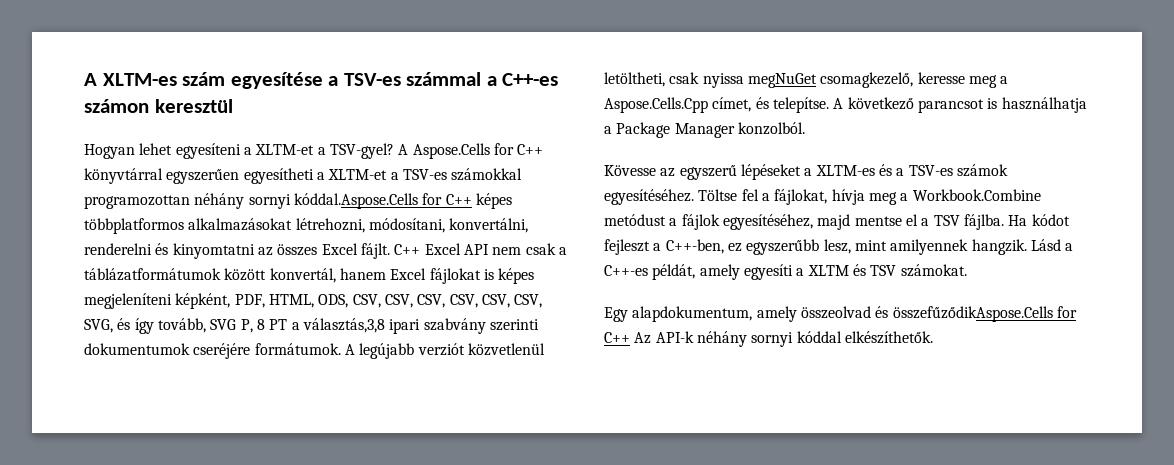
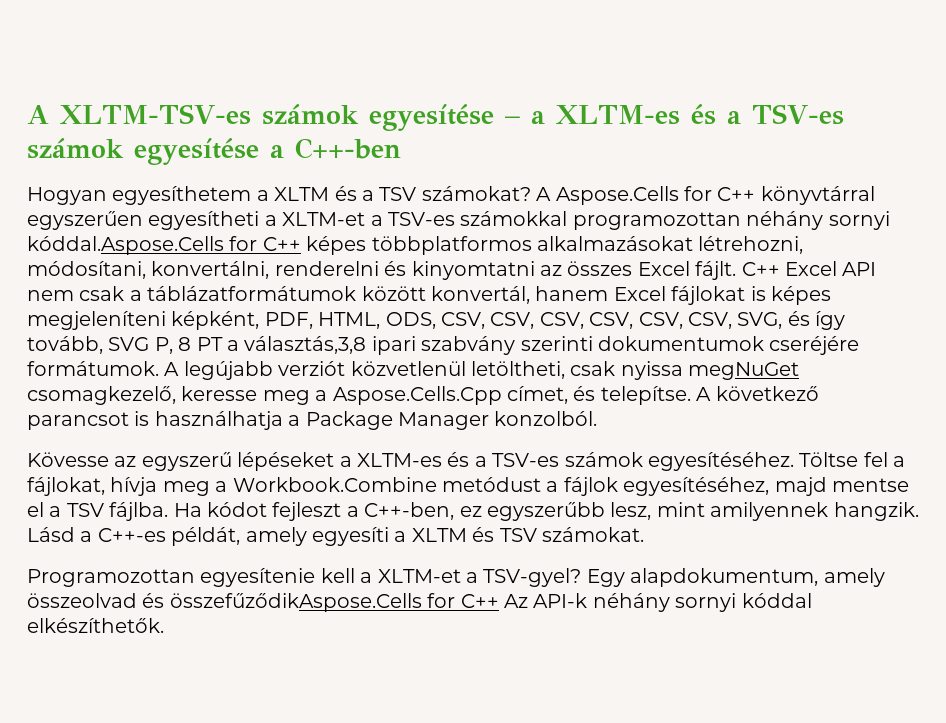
[84,72,559,89] [84,99,233,113] [84,143,394,159] A XLTM-es szám egyesítése a TSV-es számmal a C++-es számon keresztül // Hogyan lehet egyesíteni a XLTM-et a TSV-gyel? -> [27,104,844,131] [27,138,401,165] [27,186,531,205] A XLTM-TSV-es számok egyesítése – a XLTM-es és a TSV-es számok egyesítése a C++-ben // Hogyan egyesíthetem a XLTM és a TSV számokat?
(967, 270) none -> [27,568,582,587] Programozottan egyesítenie kell a XLTM-et a TSV-gyel?

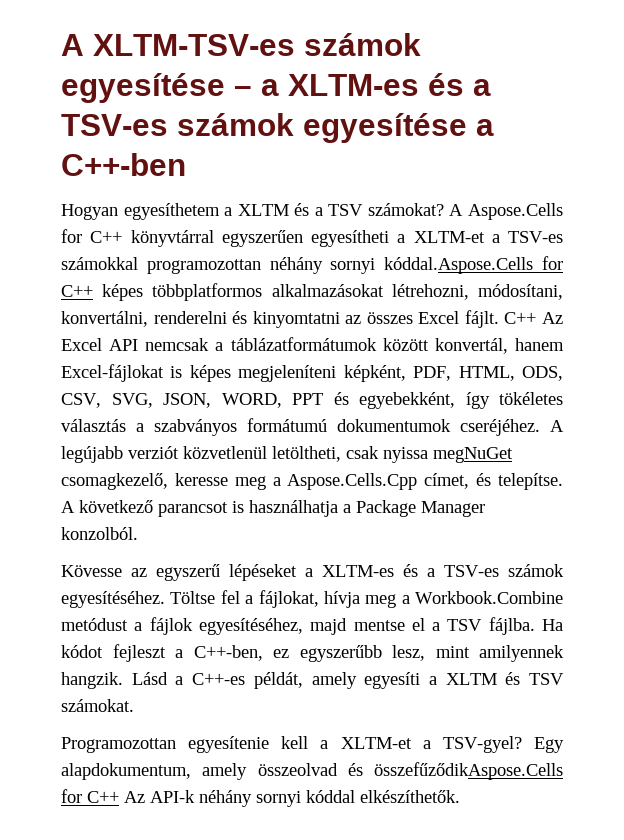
(780, 269) none -> [541,312,563,324] Az
[27,286,125,301] nem csak -> [145,338,210,351] nemcsak
[613,286,746,305] Excel fájlokat -> [61,364,164,382] Excel-fájlokat
[490,311,846,330] [27,336,860,355] [27,361,159,376] CSV, CSV, CSV, CSV, CSV, SVG, és így tovább, SVG P, 8 PT a választás,3,8 ipari szabvány szerinti dokumentumok cseréjére formátumok. -> [111,392,563,409] [61,418,540,436] SVG, JSON, WORD, PPT és egyebekként, így tökéletes választás a szabványos formátumú dokumentumok cseréjéhez.

